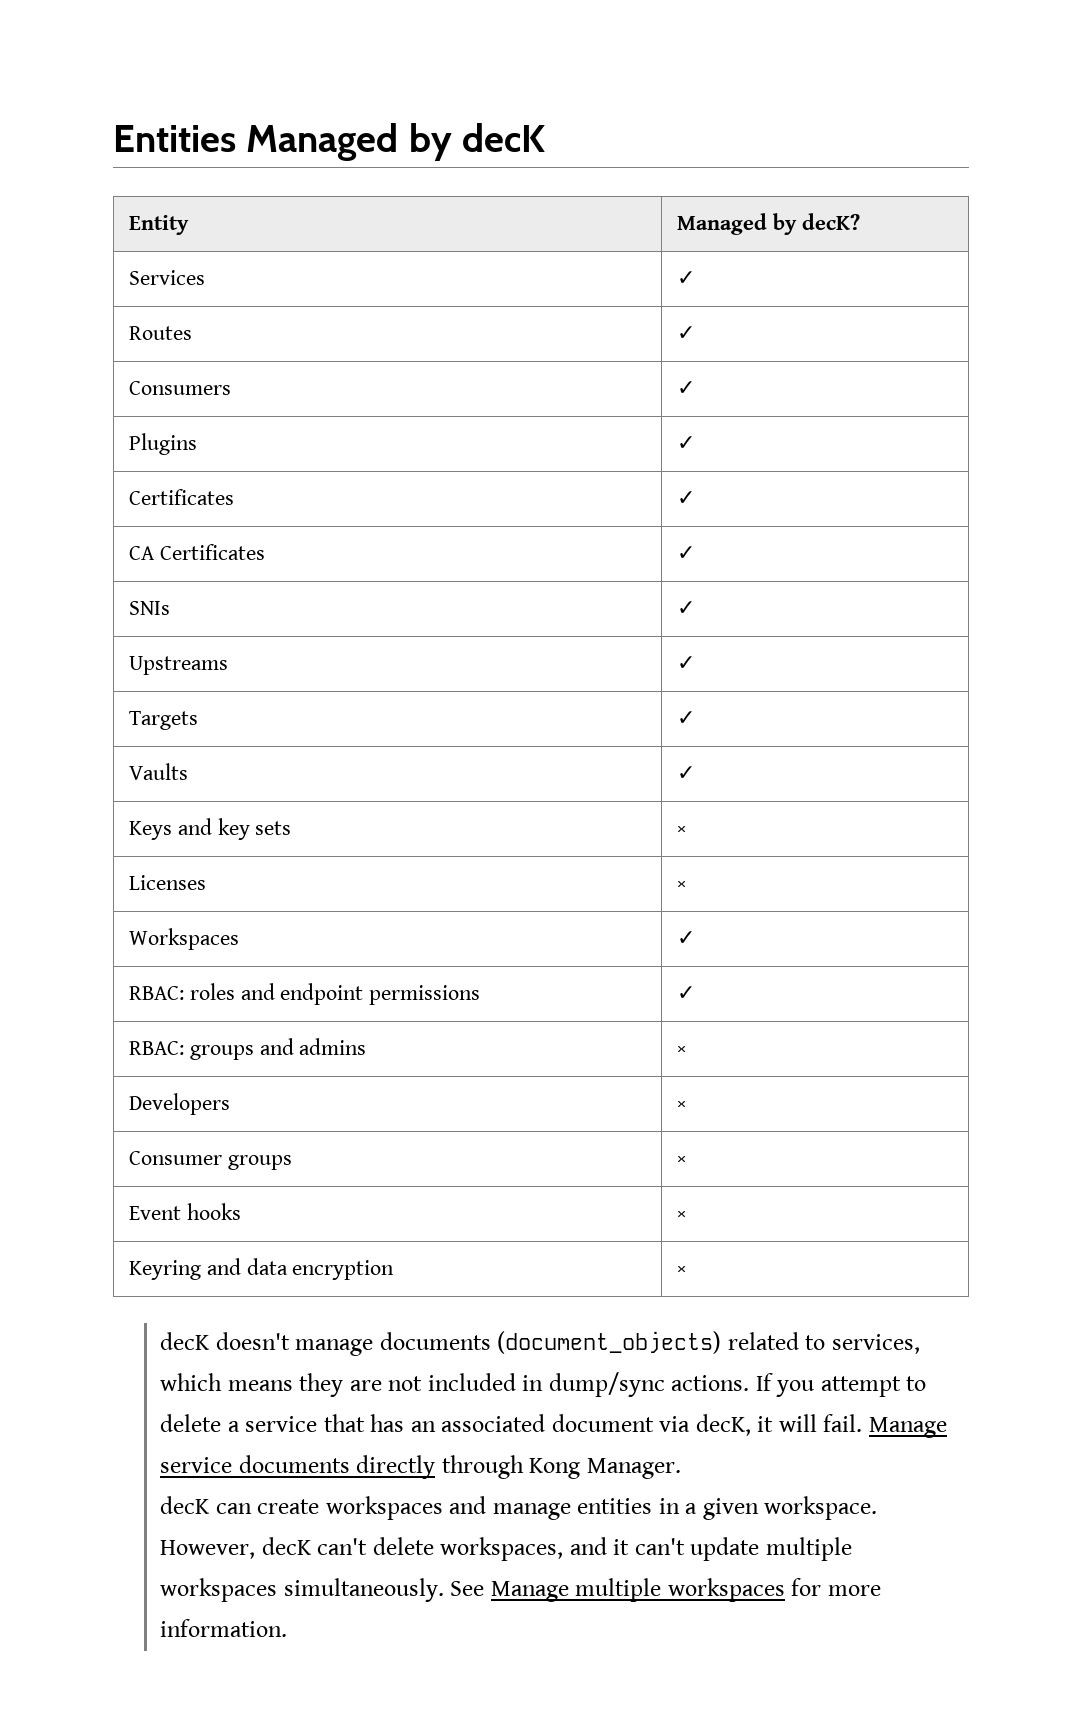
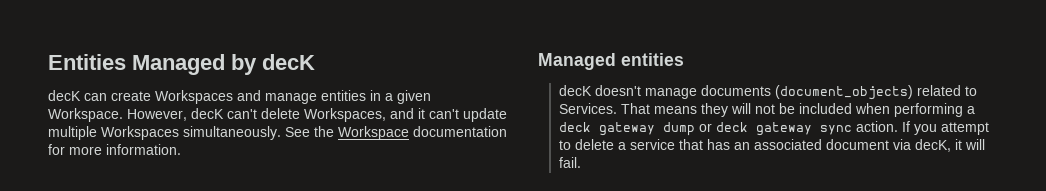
[128,215,189,235] [676,213,860,235] [128,270,205,285] [676,271,695,285] [128,326,192,340] [676,326,695,340] [128,381,231,395] [676,381,695,395] [128,433,197,455] [676,436,695,450] [128,489,234,505] [676,491,695,505] [128,544,265,560] [676,546,695,560] [128,601,170,615] [676,601,695,615] [128,656,228,675] [676,656,695,670] [128,711,198,730] [676,711,695,725] [128,763,188,780] [676,766,695,780] [128,818,292,840] [676,826,686,835] [128,875,206,890] [676,881,686,890] [128,928,239,950] [676,931,695,945] [128,983,481,1005] [676,986,695,1000] [128,1038,367,1060] [676,1046,686,1055] [128,1093,230,1115] [676,1101,686,1110] [128,1151,292,1170] [676,1156,686,1165] [128,1203,241,1220] [676,1211,686,1220] [128,1258,395,1280] [676,1266,686,1275] // Entity | Managed by decK? // Services | ✓ // Routes | ✓ // Consumers | ✓ // Plugins | ✓ // Certificates | ✓ // CA Certificates | ✓ // SNIs | ✓ // Upstreams | ✓ // Targets | ✓ // Vaults | ✓ // Keys and key sets | × // Licenses | × // Workspaces | ✓ // RBAC: roles and endpoint permissions | ✓ // RBAC: groups and admins | × // Developers | × // Consumer groups | × // Event hooks | × // Keyring and data encryption | × -> [48,90,431,104] [48,108,507,122] [48,126,507,140] [48,144,181,155] [538,53,684,70] // decK can create Workspaces and manage entities in a given Workspace. However, decK can't delete Workspaces, and it can't update multiple Workspaces simultaneously. See the Workspace documentation for more information. // Managed entities
[831,1334,920,1354] [160,1372,750,1397] services, which means they are not included in dump/sync actions. -> [559,103,976,117] [559,121,899,136] Services. That means they will not be included when performing a deck gateway dump or deck gateway sync action.
[868,1417,947,1438] [160,1455,681,1479] [160,1496,878,1520] [160,1537,852,1561] [160,1578,881,1602] [160,1619,288,1637] Manage service documents directly through Kong Manager. // decK can create workspaces and manage entities in a given workspace. However, decK can't delete workspaces, and it can't update multiple workspaces simultaneously. See Manage multiple workspaces for more information. -> (582, 162) none

